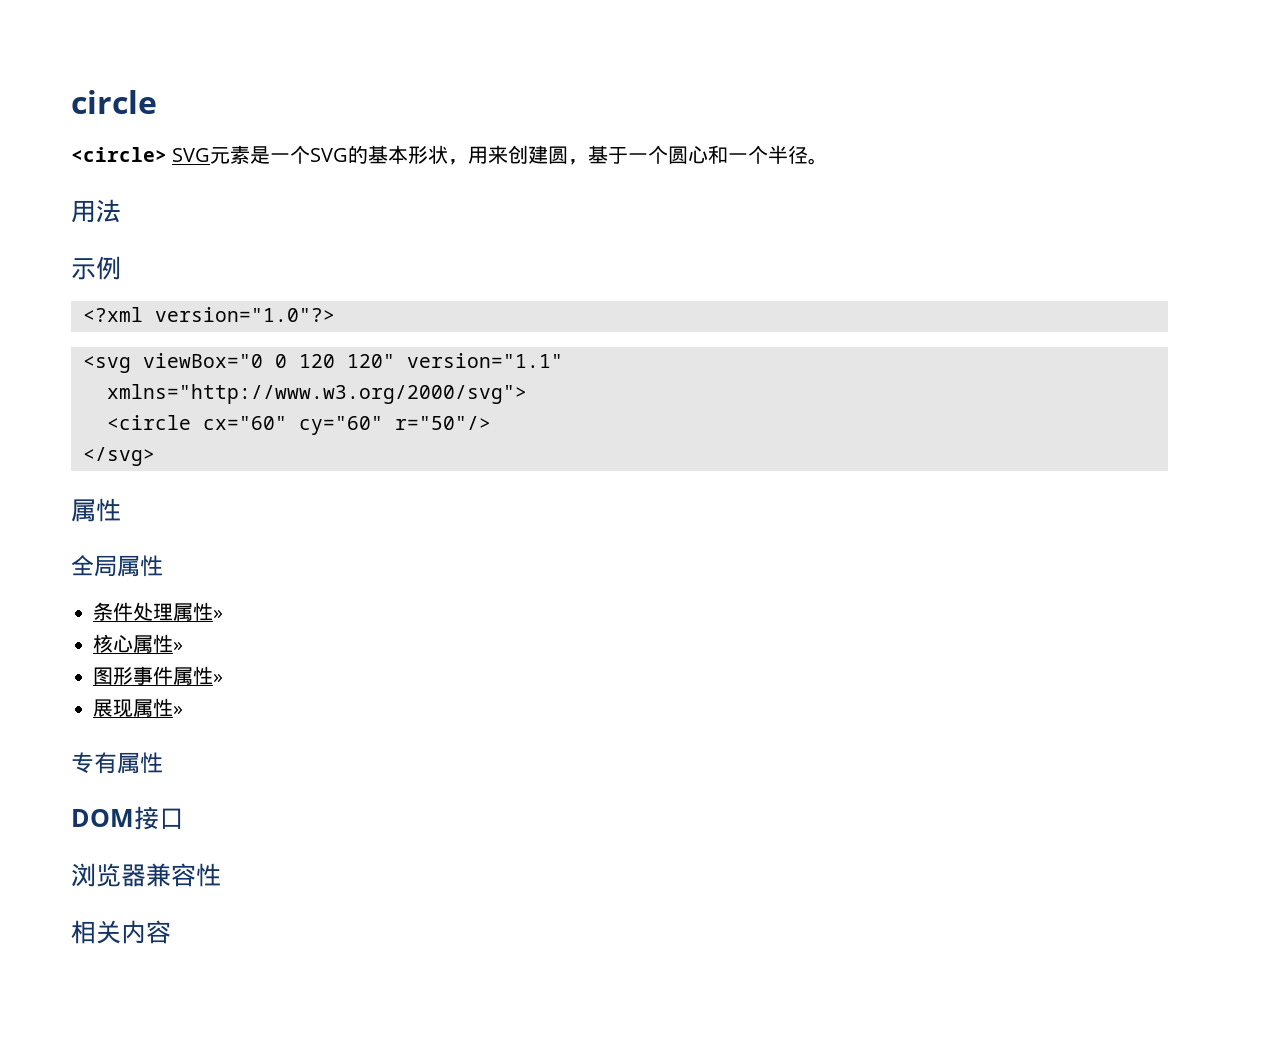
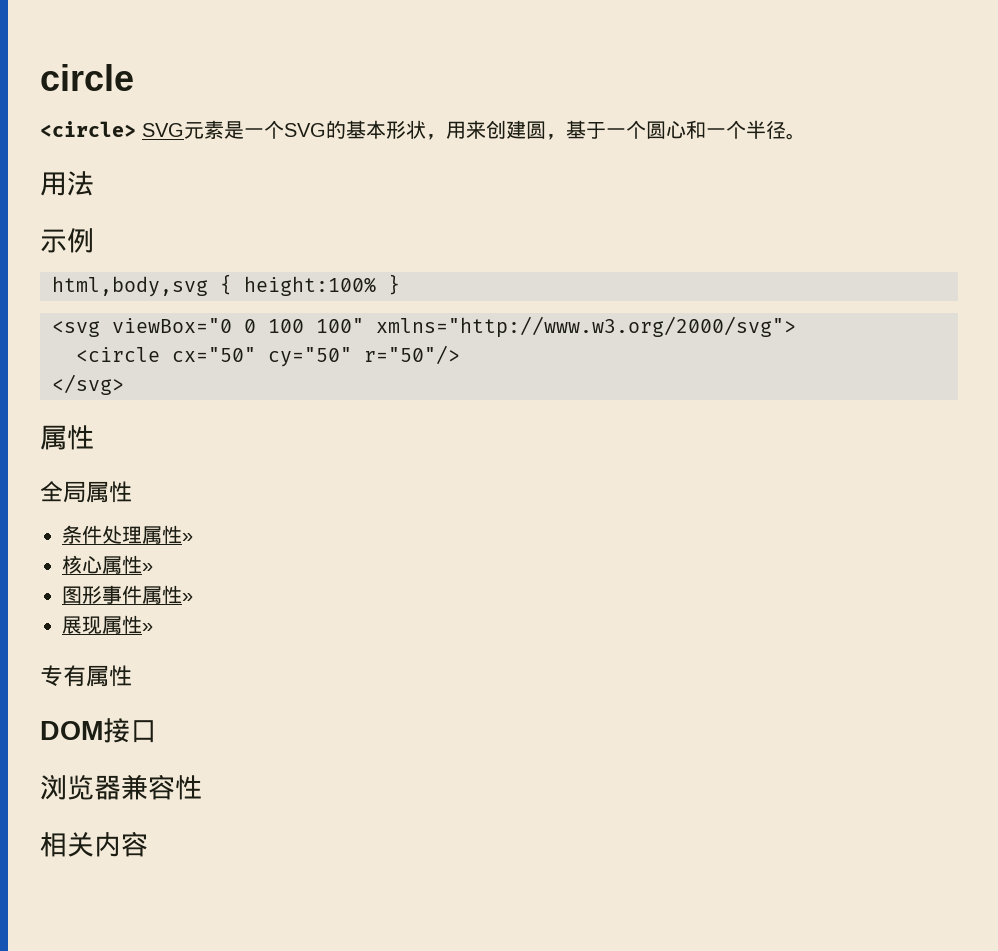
[83,307,335,322] <?xml version="1.0"?> -> [52,274,400,297] html,body,svg { height:100% }
[299,353,563,368] 120 120" version="1.1" // -> [268,318,364,333] 100 100"
[203,416,383,435] cx="60" cy="60" -> [172,347,352,367] cx="50" cy="50"

